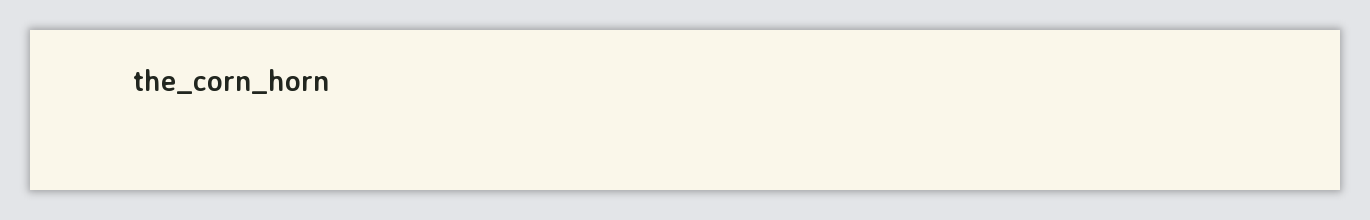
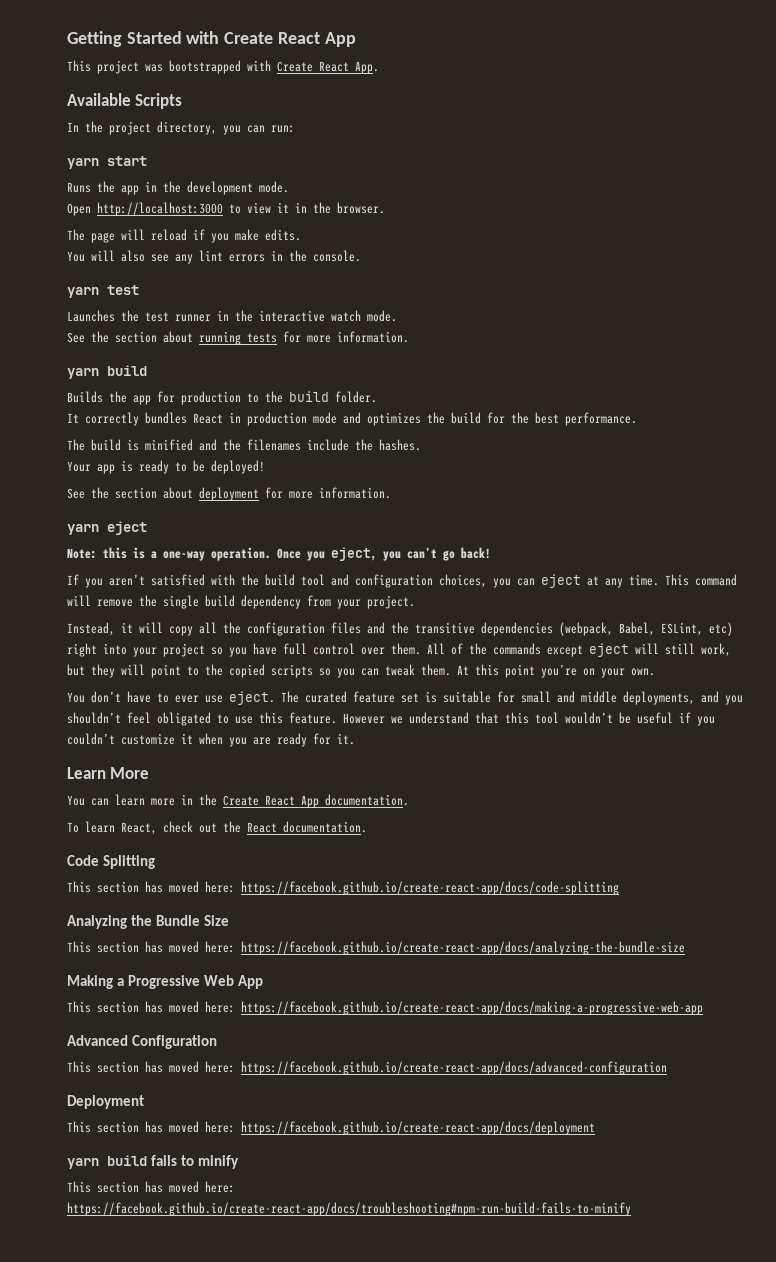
[133,69,329,94] the_corn_horn -> [67,31,356,47] [67,60,379,74] [67,93,183,109] [67,121,295,135] [67,156,147,169] [67,181,289,195] [67,202,385,216] [67,229,301,243] [67,250,361,264] [67,285,139,298] [67,310,397,322] [67,331,409,345] [67,365,147,379] [67,391,377,405] [67,412,637,426] [67,439,421,451] [67,460,265,474] [67,487,391,501] [67,521,147,535] [67,547,491,561] [67,574,737,588] [67,595,415,609] [67,622,733,636] [67,643,731,657] [67,664,655,678] [67,691,743,705] [67,712,715,726] [67,733,355,747] [67,767,150,779] [67,794,409,808] [67,821,367,835] [67,855,156,869] [67,881,619,895] [67,915,230,929] [67,941,685,955] [67,975,264,989] [67,1001,703,1015] [67,1035,218,1049] [67,1061,667,1075] [67,1095,144,1109] [67,1121,595,1135] [67,1155,240,1169] [67,1181,235,1193] [67,1202,631,1216] Getting Started with Create React App // This project was bootstrapped with Create React App. // Available Scripts // In the project directory, you can run: // yarn start // Runs the app in the development mode. // Open http://localhost:3000 to view it in the browser. // The page will reload if you make edits. // You will also see any lint errors in the console. // yarn test // Launches the test runner in the interactive watch mode. // See the section about running tests for more information. // yarn build // Builds the app for production to the build folder. // It correctly bundles React in production mode and optimizes the build for the best performance. // The build is minified and the filenames include the hashes. // Your app is ready to be deployed! // See the section about deployment for more information. // yarn eject // Note: this is a one-way operation. Once you eject, you can’t go back! // If you aren’t satisfied with the build tool and configuration choices, you can eject at any time. This command will remove the single build dependency from your project. // Instead, it will copy all the configuration files and the transitive dependencies (webpack, Babel, ESLint, etc) right into your project so you have full control over them. All of the commands except eject will still work, but they will point to the copied scripts so you can tweak them. At this point you’re on your own. // You don’t have to ever use eject. The curated feature set is suitable for small and middle deployments, and you shouldn’t feel obligated to use this feature. However we understand that this tool wouldn’t be useful if you couldn’t customize it when you are ready for it. // Learn More // You can learn more in the Create React App documentation. // To learn React, check out the React documentation. // Code Splitting // This section has moved here: https://facebook.github.io/create-react-app/docs/code-splitting // Analyzing the Bundle Size // This section has moved here: https://facebook.github.io/create-react-app/docs/analyzing-the-bundle-size // Making a Progressive Web App // This section has moved here: https://facebook.github.io/create-react-app/docs/making-a-progressive-web-app // Advanced Configuration // This section has moved here: https://facebook.github.io/create-react-app/docs/advanced-configuration // Deployment // This section has moved here: https://facebook.github.io/create-react-app/docs/deployment // yarn build fails to minify // This section has moved here: https://facebook.github.io/create-react-app/docs/troubleshooting#npm-run-build-fails-to-minify

